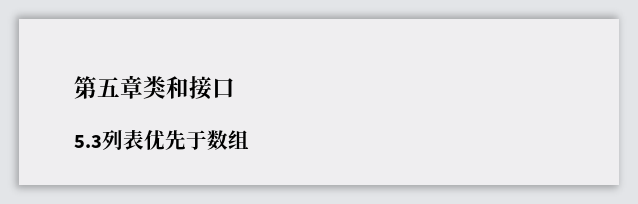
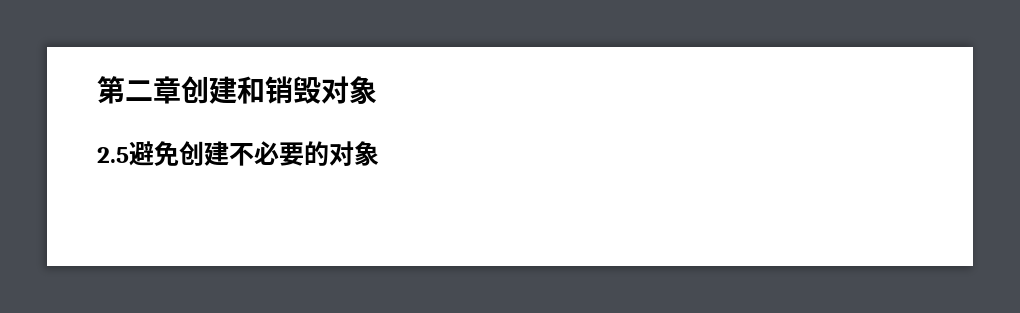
[97,75,235,100] [74,129,249,151] 五章类和接口 // 5.3列表优先于数组 -> [125,76,377,104] [97,141,379,166] 二章创建和销毁对象 // 2.5避免创建不必要的对象

